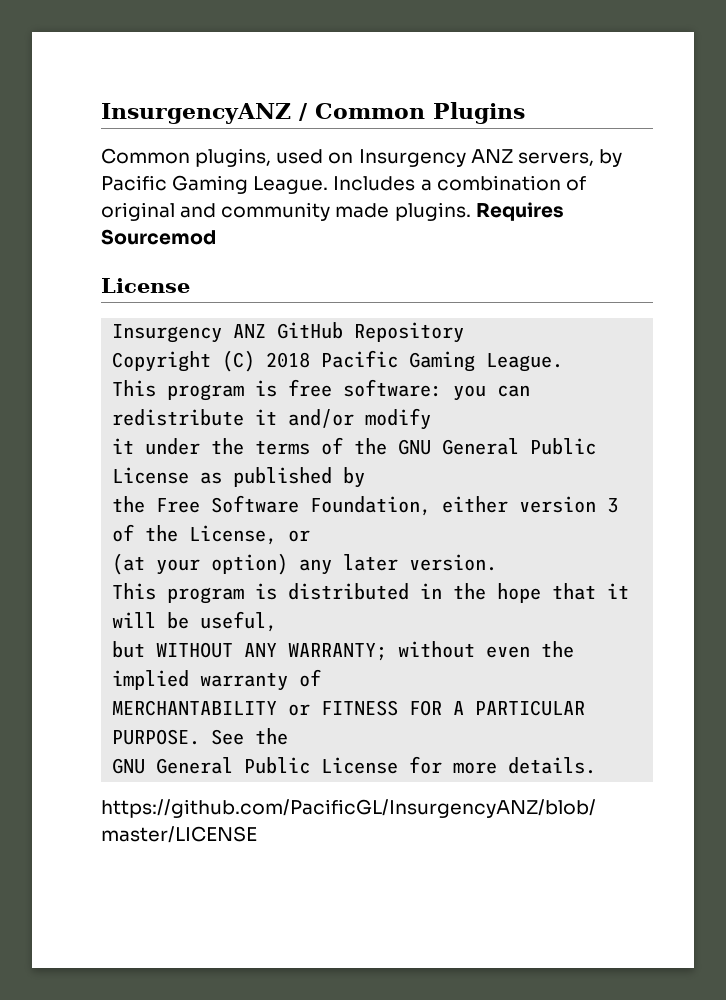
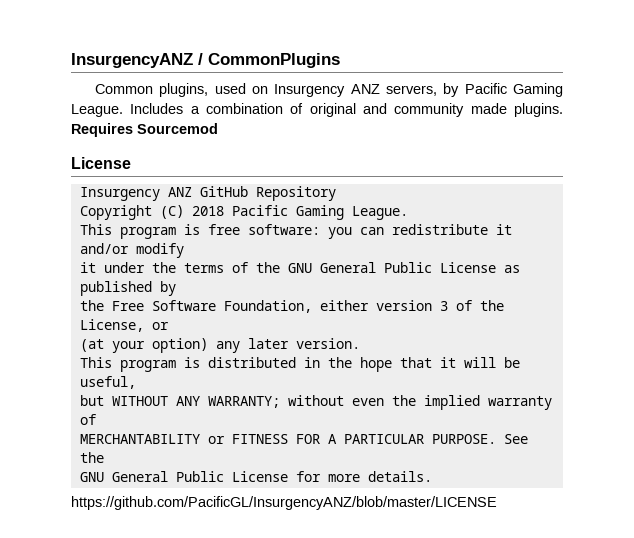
[315,102,525,124] Common Plugins -> [208,53,340,68] CommonPlugins

